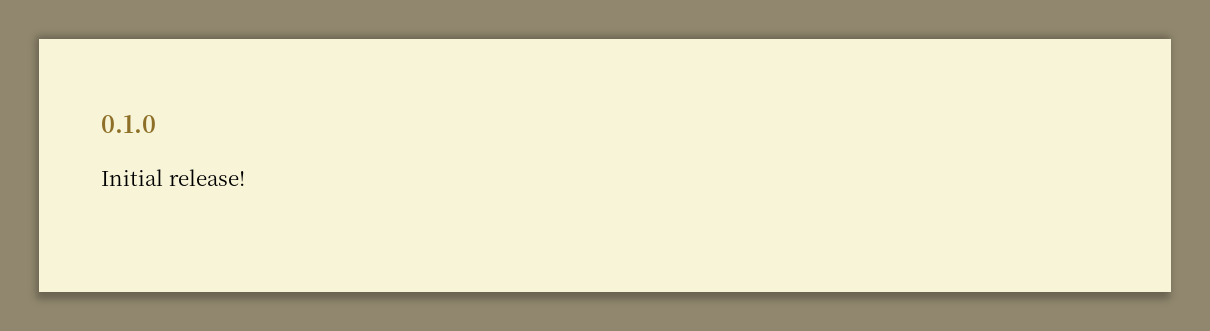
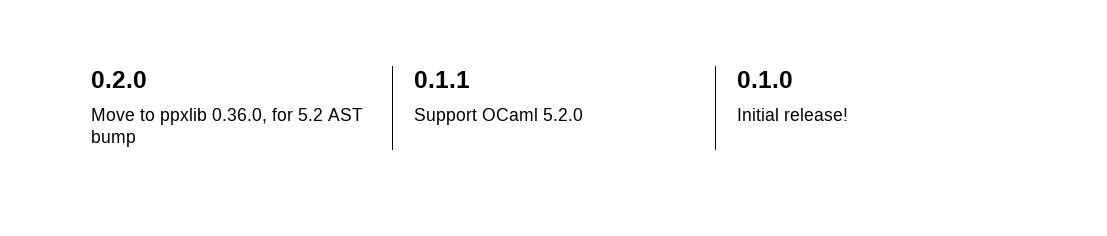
(101, 124) none -> [91,71,147,88] [91,108,363,125] [91,130,136,147] [414,71,470,88] [414,108,583,125] 0.2.0 // Move to ppxlib 0.36.0, for 5.2 AST bump // 0.1.1 // Support OCaml 5.2.0 //

